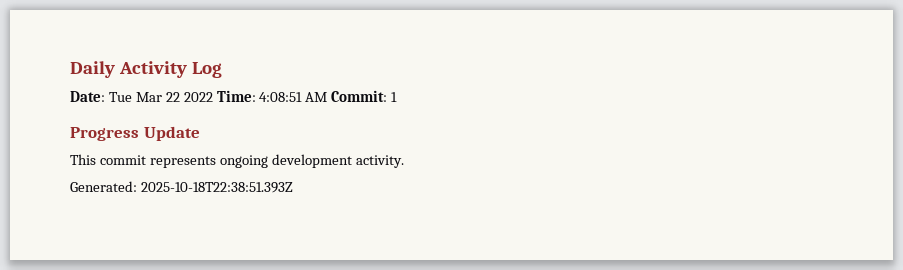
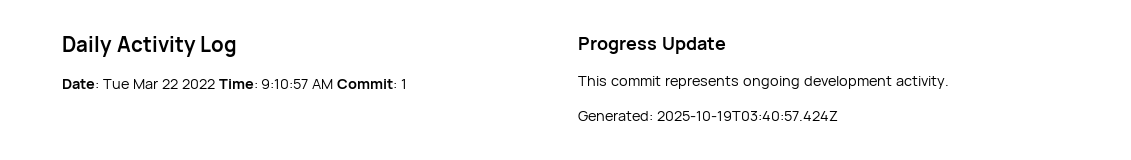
[259,92,303,102] 4:08:51 -> [261,79,309,89] 9:10:57
[140,182,293,193] 2025-10-18T22:38:51.393Z -> [656,111,838,121] 2025-10-19T03:40:57.424Z

